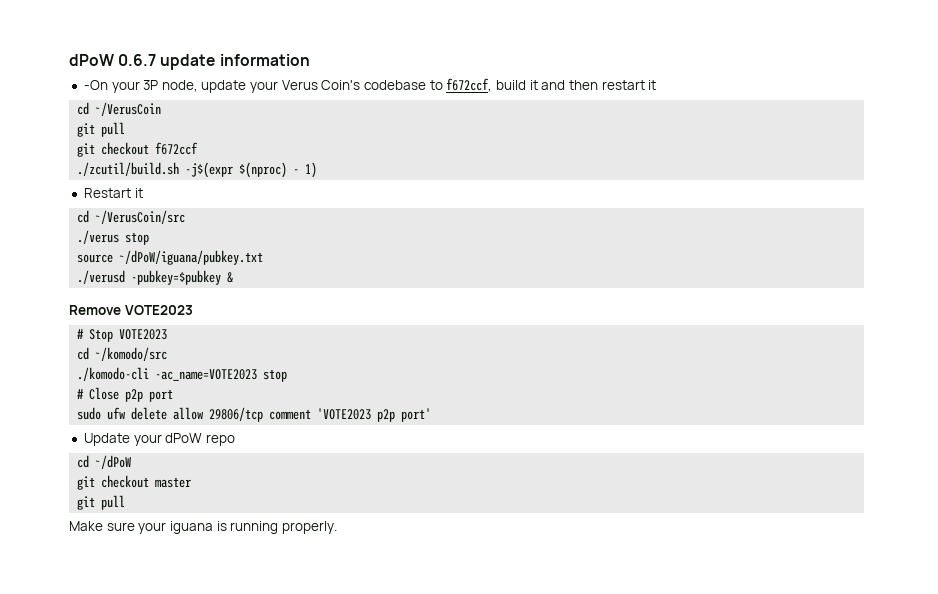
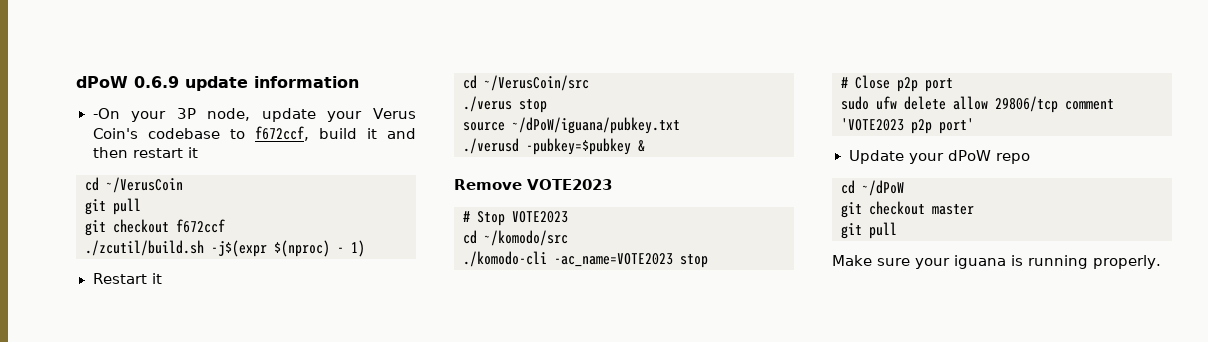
[69,54,157,66] dPoW 0.6.7 -> [76,76,179,88] dPoW 0.6.9

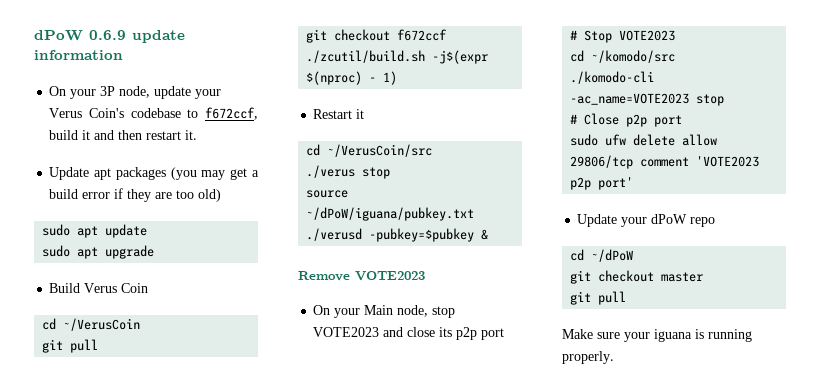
[92,108,120,119] -On -> [49,86,67,96] On
[187,147,198,158] it -> [185,130,198,140] [49,167,259,180] [49,188,222,202] [42,224,148,238] [42,245,155,259] [49,283,149,293] it. // Update apt packages (you may get a build error if they are too old) // sudo apt update // sudo apt upgrade // Build Verus Coin
(612, 184) none -> [313,305,456,318] [313,327,505,340] // On your Main node, stop VOTE2023 and close its p2p port

